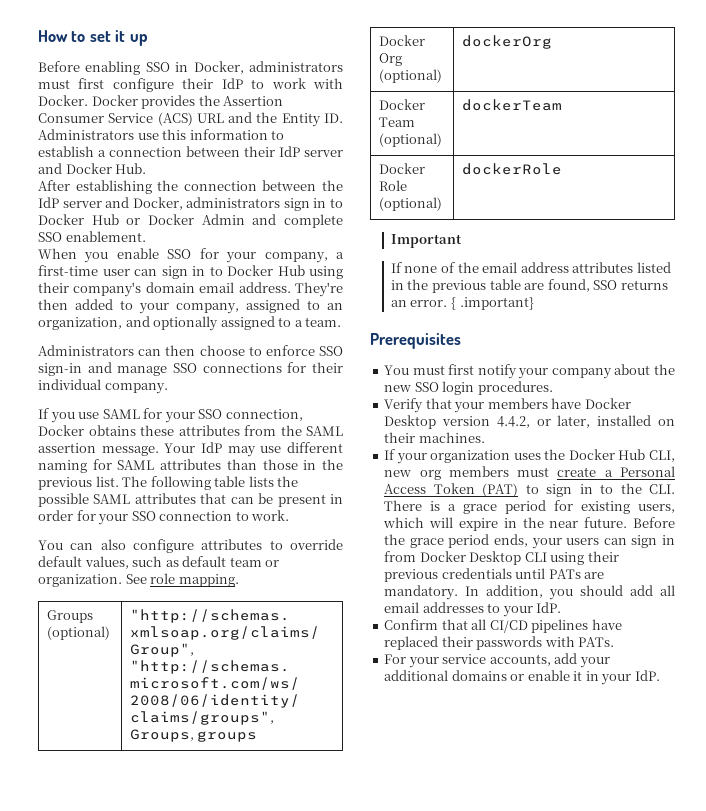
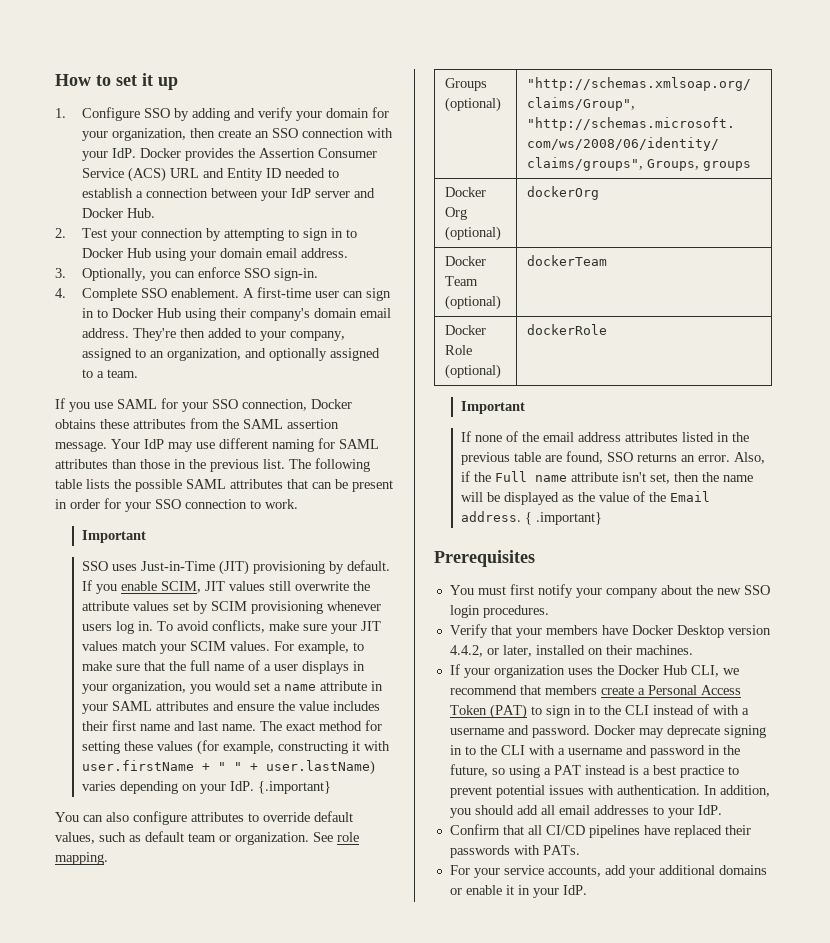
[38,61,343,75] [38,78,344,92] [38,95,88,106] Before enabling SSO in Docker, administrators must first configure their IdP to work with Docker. -> [55,107,390,121] [82,128,394,141] [82,148,137,161] 1. Configure SSO by adding and verify your domain for your organization, then create an SSO connection with your IdP.
[256,112,343,127] [38,129,268,140] the Entity ID. Administrators use this information -> [227,168,326,181] Entity ID needed
[244,146,275,157] their -> [261,191,288,201] your
[38,180,343,194] [38,197,343,211] [38,214,343,228] [38,231,146,242] [38,248,345,263] After establishing the connection between the IdP server and Docker, administrators sign in to Docker Hub or Docker Admin and complete SSO enablement. // When you enable SSO for your company, a -> [55,228,358,241] [82,248,349,261] [55,267,319,281] [55,288,255,301] 2. Test your connection by attempting to sign in to Docker Hub using your domain email address. // 3. Optionally, you can enforce SSO sign-in. // 4. Complete SSO enablement. A
[38,345,343,356] [38,362,343,376] [38,379,168,394] // Administrators can then choose to enforce SSO sign-in and manage SSO connections for their individual company. -> (139, 373) none
(290, 515) none -> [82,530,147,543] [82,560,391,575] [82,580,371,594] [82,601,382,614] [82,620,382,634] [82,641,365,654] [82,660,366,674] [82,681,384,694] [82,701,381,714] [82,720,383,731] [82,740,391,755] [82,760,376,775] [82,781,332,794] // Important // SSO uses Just-in-Time (JIT) provisioning by default. If you enable SCIM, JIT values still overwrite the attribute values set by SCIM provisioning whenever users log in. To avoid conflicts, make sure your JIT values match your SCIM values. For example, to make sure that the full name of a user displays in your organization, you would set a name attribute in your SAML attributes and ensure the value includes their first name and last name. The exact method for setting these values (for example, constructing it with user.firstName + " " + user.lastName) varies depending on your IdP. {.important}
(448, 303) none -> [734,452,766,464] [461,471,754,484] [461,491,711,505] [461,511,522,522] Also, if the Full name attribute isn't set, then the name will be displayed as the value of the Email address.
[384,466,550,480] new org members must -> [722,668,739,675] [449,685,597,695] we recommend that members
[649,484,675,494] [384,500,675,514] [383,517,675,531] [384,534,675,549] [384,551,619,565] [384,568,605,582] [384,585,459,600] CLI. There is a grace period for existing users, which will expire in the near future. Before the grace period ends, your users can sign in from Docker Desktop CLI using their previous credentials until PATs are mandatory. -> [624,704,749,715] [449,725,766,738] [449,745,740,758] [449,764,739,778] [449,785,700,798] CLI instead of with a username and password. Docker may deprecate signing in to the CLI with a username and password in the future, so using a PAT instead is a best practice to prevent potential issues with authentication.

